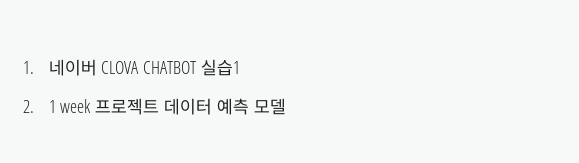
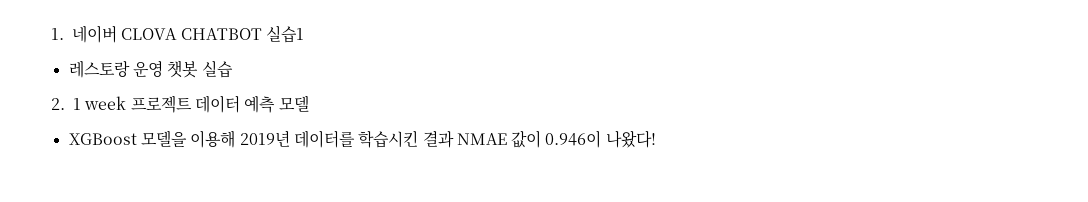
(241, 67) none -> [68,60,233,78] // 레스토랑 운영 챗봇 실습
(286, 106) none -> [68,130,656,148] // XGBoost 모델을 이용해 2019년 데이터를 학습시킨 결과 NMAE 값이 0.946이 나왔다!

